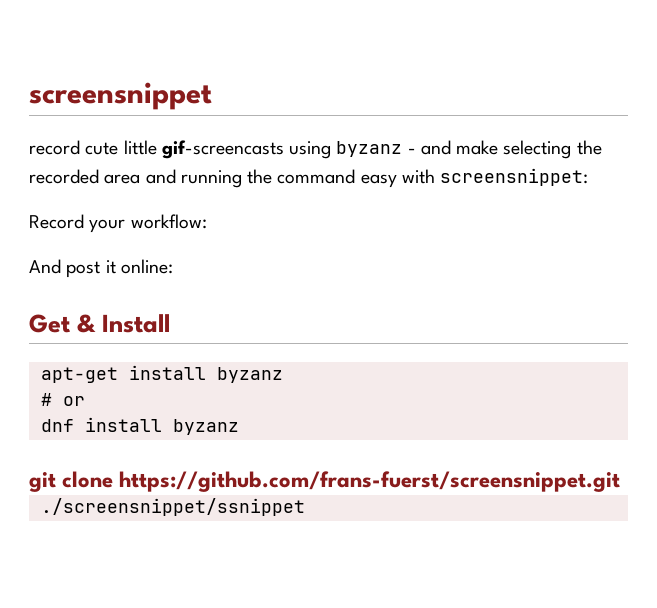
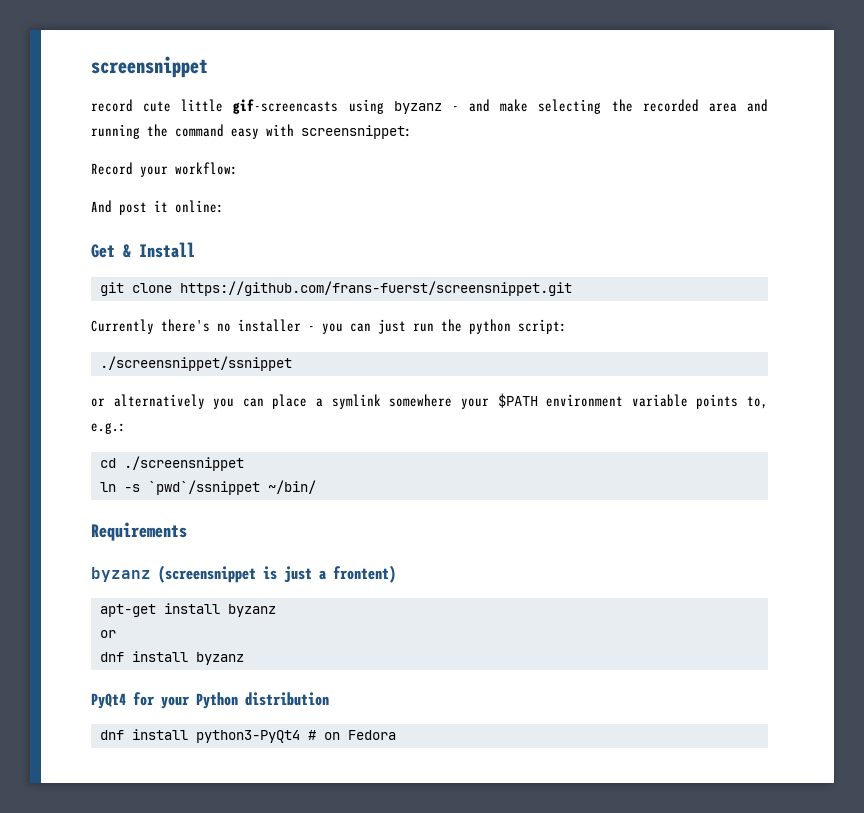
(171, 323) none -> [99,281,572,296] [91,319,567,334] [99,356,292,371] [91,393,769,409] [91,422,126,434] [99,456,244,471] [99,480,316,495] [91,522,187,541] [91,565,396,583] // git clone https://github.com/frans-fuerst/screensnippet.git // Currently there's no installer - you can just run the python script: // ./screensnippet/ssnippet // or alternatively you can place a symlink somewhere your $PATH environment variable points to, e.g.: // cd ./screensnippet // ln -s `pwd`/ssnippet ~/bin/ // Requirements // byzanz (screensnippet is just a frontent)
[40,393,52,406] # -> (276, 610) none
[29,471,621,492] [40,498,305,516] git clone https://github.com/frans-fuerst/screensnippet.git // ./screensnippet/ssnippet -> [91,692,329,709] [99,729,396,743] PyQt4 for your Python distribution // dnf install python3-PyQt4 # on Fedora

